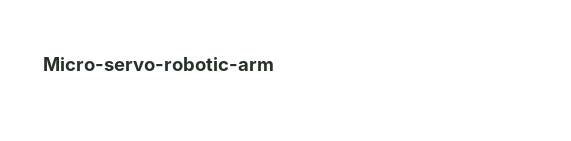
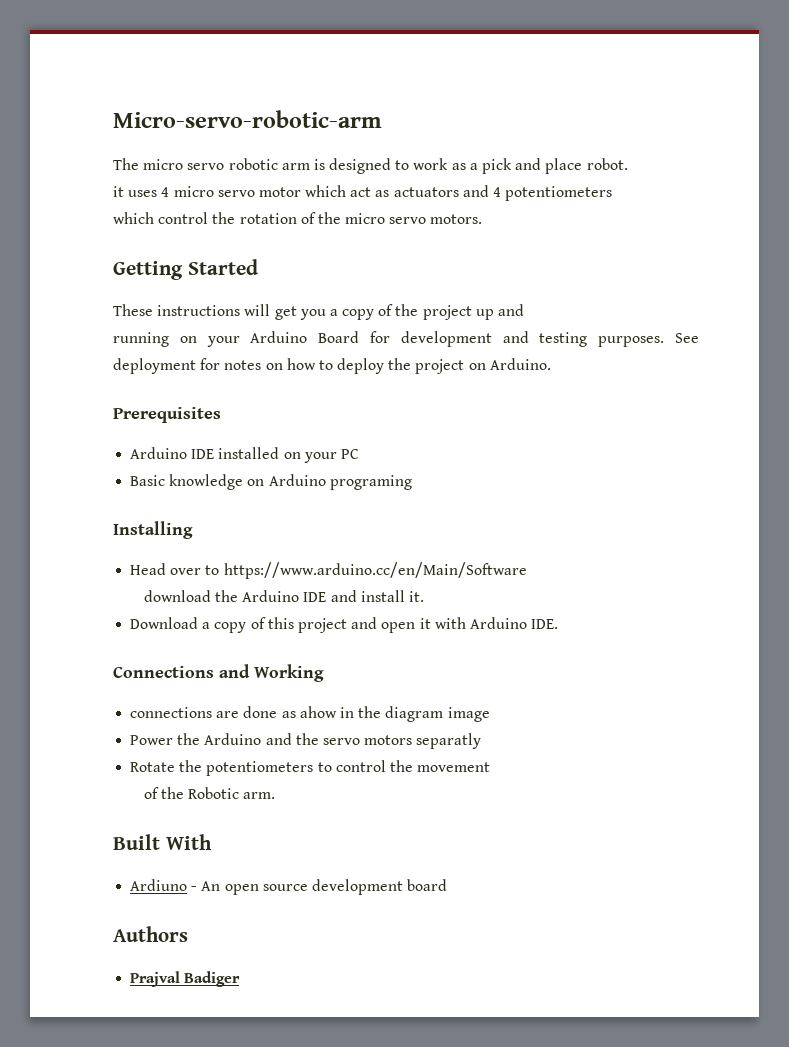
(274, 64) none -> [113,158,628,174] [113,185,613,201] [113,212,483,224] [113,259,258,280] [113,304,525,320] [113,331,699,347] [113,358,551,374] [113,407,221,423] [130,447,359,463] [130,474,412,490] [113,521,193,539] [130,562,527,579] [143,590,424,602] [130,617,559,633] [113,664,324,682] [130,706,490,722] [130,733,482,749] [130,760,491,776] [143,787,276,799] [113,834,212,850] [130,879,448,895] [113,926,188,942] [130,971,241,987] // The micro servo robotic arm is designed to work as a pick and place robot. // it uses 4 micro servo motor which act as actuators and 4 potentiometers // which control the rotation of the micro servo motors. // Getting Started // These instructions will get you a copy of the project up and // running on your Arduino Board for development and testing purposes. See deployment for notes on how to deploy the project on Arduino. // Prerequisites // Arduino IDE installed on your PC // Basic knowledge on Arduino programing // Installing // Head over to https://www.arduino.cc/en/Main/Software // download the Arduino IDE and install it. // Download a copy of this project and open it with Arduino IDE. // Connections and Working // connections are done as ahow in the diagram image // Power the Arduino and the servo motors separatly // Rotate the potentiometers to control the movement // of the Robotic arm. // Built With // Ardiuno - An open source development board // Authors // Prajval Badiger

